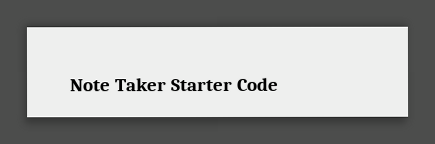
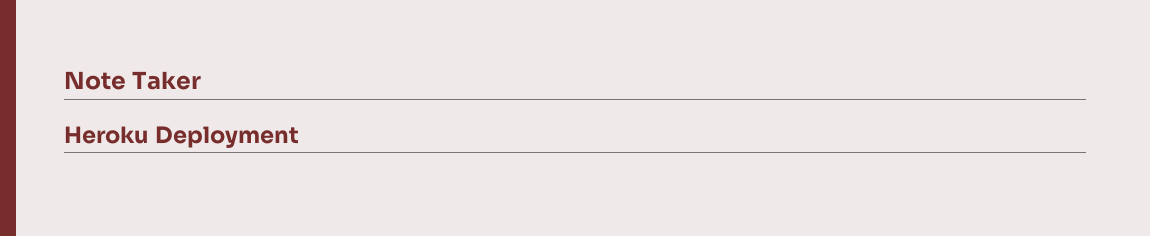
[170,77,279,92] Starter Code -> [64,126,300,148] // Heroku Deployment

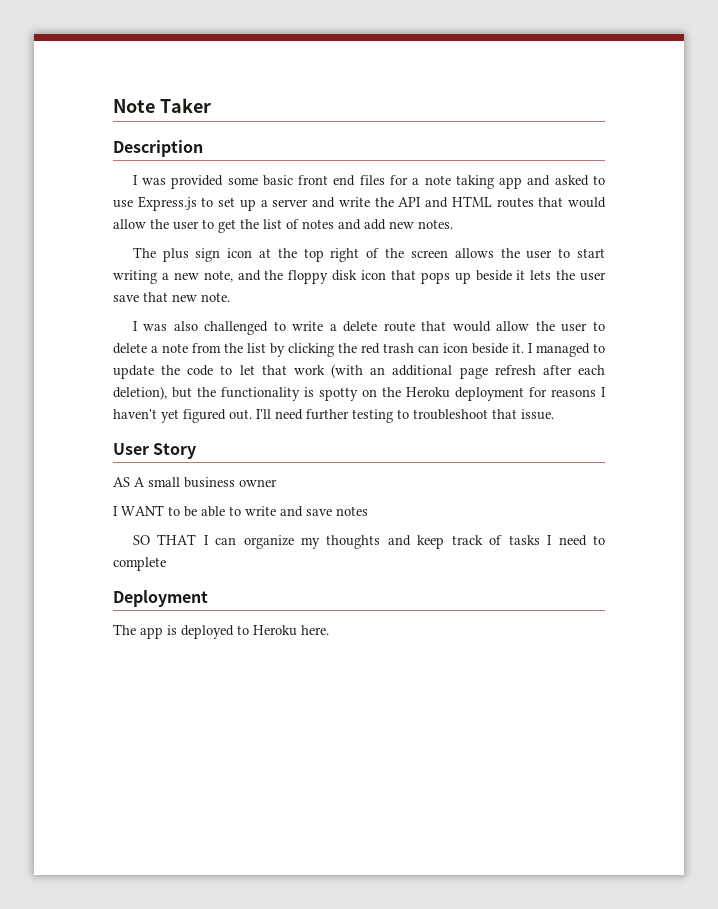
[64,126,300,148] Heroku Deployment -> [113,140,203,157] [132,175,605,189] [113,196,606,211] [113,219,453,233] [132,247,606,262] [113,270,606,284] [113,292,230,302] [132,321,605,335] [113,343,605,357] [113,364,605,379] [113,386,606,401] [113,409,554,423] [113,443,197,459] [113,477,277,488] [113,505,368,517] [132,534,605,549] [113,557,166,571] [113,590,208,607] [113,624,329,639] Description // I was provided some basic front end files for a note taking app and asked to use Express.js to set up a server and write the API and HTML routes that would allow the user to get the list of notes and add new notes. // The plus sign icon at the top right of the screen allows the user to start writing a new note, and the floppy disk icon that pops up beside it lets the user save that new note. // I was also challenged to write a delete route that would allow the user to delete a note from the list by clicking the red trash can icon beside it. I managed to update the code to let that work (with an additional page refresh after each deletion), but the functionality is spotty on the Heroku deployment for reasons I haven't yet figured out. I'll need further testing to troubleshoot that issue. // User Story // AS A small business owner // I WANT to be able to write and save notes // SO THAT I can organize my thoughts and keep track of tasks I need to complete // Deployment // The app is deployed to Heroku here.

